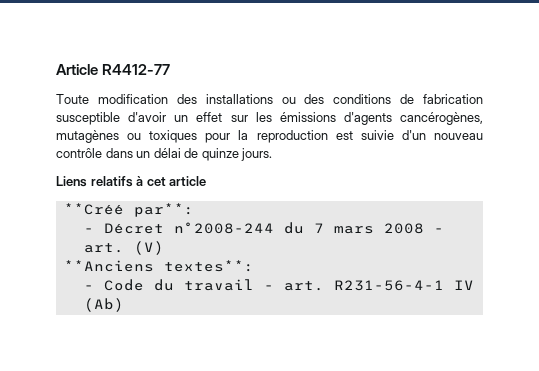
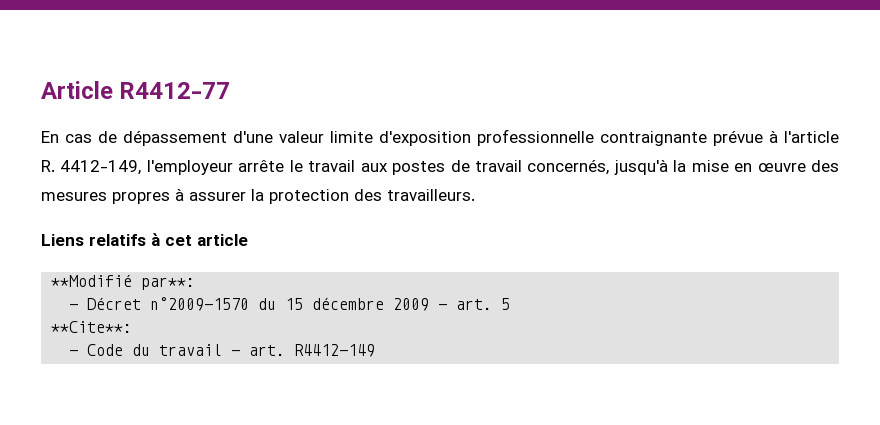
[56,94,483,104] [56,112,483,125] [56,130,483,143] [56,148,273,161] Toute modification des installations ou des conditions de fabrication susceptible d'avoir un effet sur les émissions d'agents cancérogènes, mutagènes ou toxiques pour la reproduction est suivie d'un nouveau contrôle dans un délai de quinze jours. -> [41,129,839,146] [41,159,839,175] [41,188,475,204] En cas de dépassement d'une valeur limite d'exposition professionnelle contraignante prévue à l'article R. 4412-149, l'employeur arrête le travail aux postes de travail concernés, jusqu'à la mise en œuvre des mesures propres à assurer la protection des travailleurs.
[63,203,124,215] **Créé -> [51,274,133,287] **Modifié
[173,222,444,234] [83,241,164,255] [63,260,254,272] n°2008-244 du 7 mars 2008 - art. (V) // **Anciens textes**: -> [150,297,511,311] [51,321,133,333] n°2009-1570 du 15 décembre 2009 - art. 5 // **Cite**:
[333,280,474,291] [83,298,124,312] R231-56-4-1 IV (Ab) -> [294,344,376,357] R4412-149

